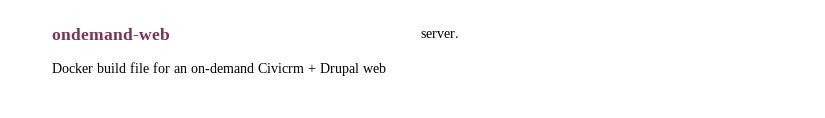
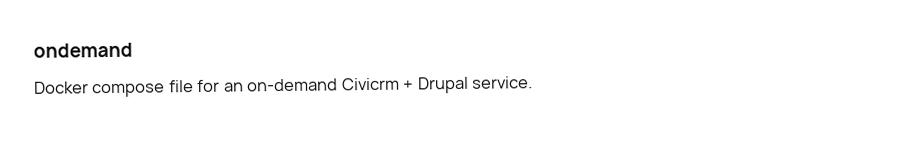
[52,28,170,40] ondemand-web -> [33,42,133,58] ondemand
[97,63,126,73] build -> [92,83,166,98] compose
[363,63,386,73] [421,31,459,38] web server. -> [472,76,534,89] service.

